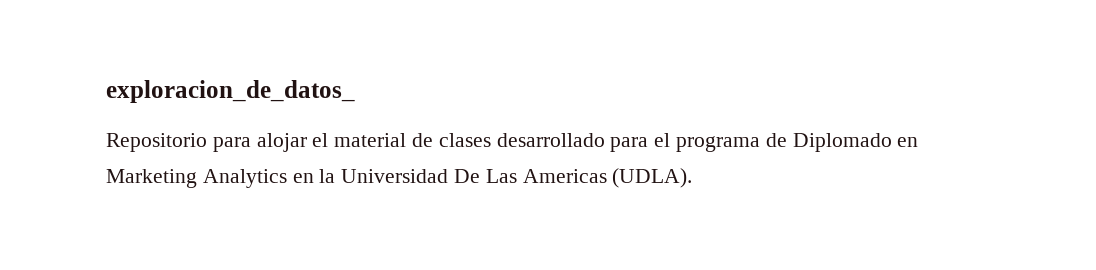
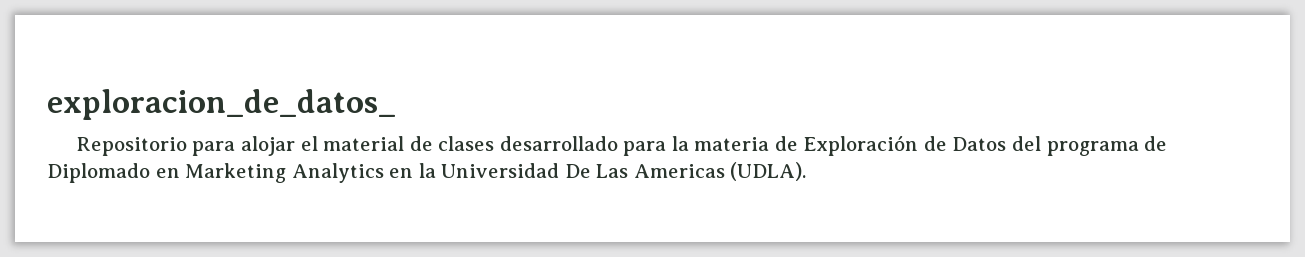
[654,133,671,147] el -> [671,135,1041,156] la materia de Exploración de Datos del

